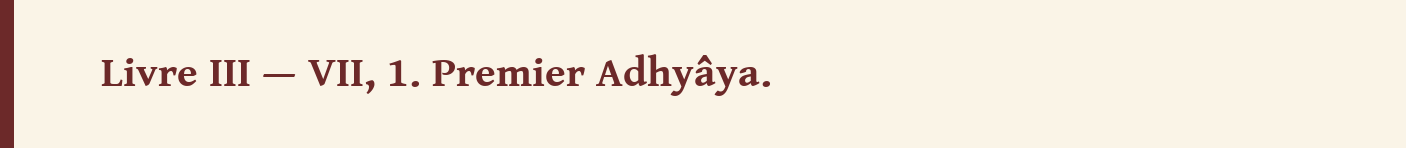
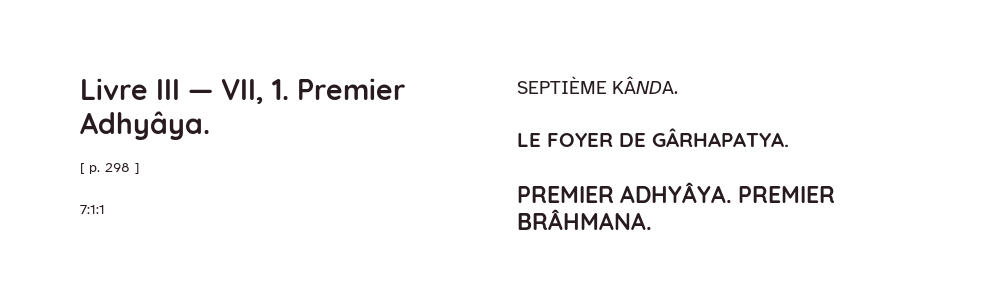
(773, 75) none -> [80,163,140,174] [80,205,105,214] [517,76,679,94] [517,128,789,147] [517,182,836,203] [517,209,652,230] // [ p. 298 ] // 7:1:1 // SEPTIÈME KÂNDA. // LE FOYER DE GÂRHAPATYA. // PREMIER ADHYÂYA. PREMIER BRÂHMANA.

